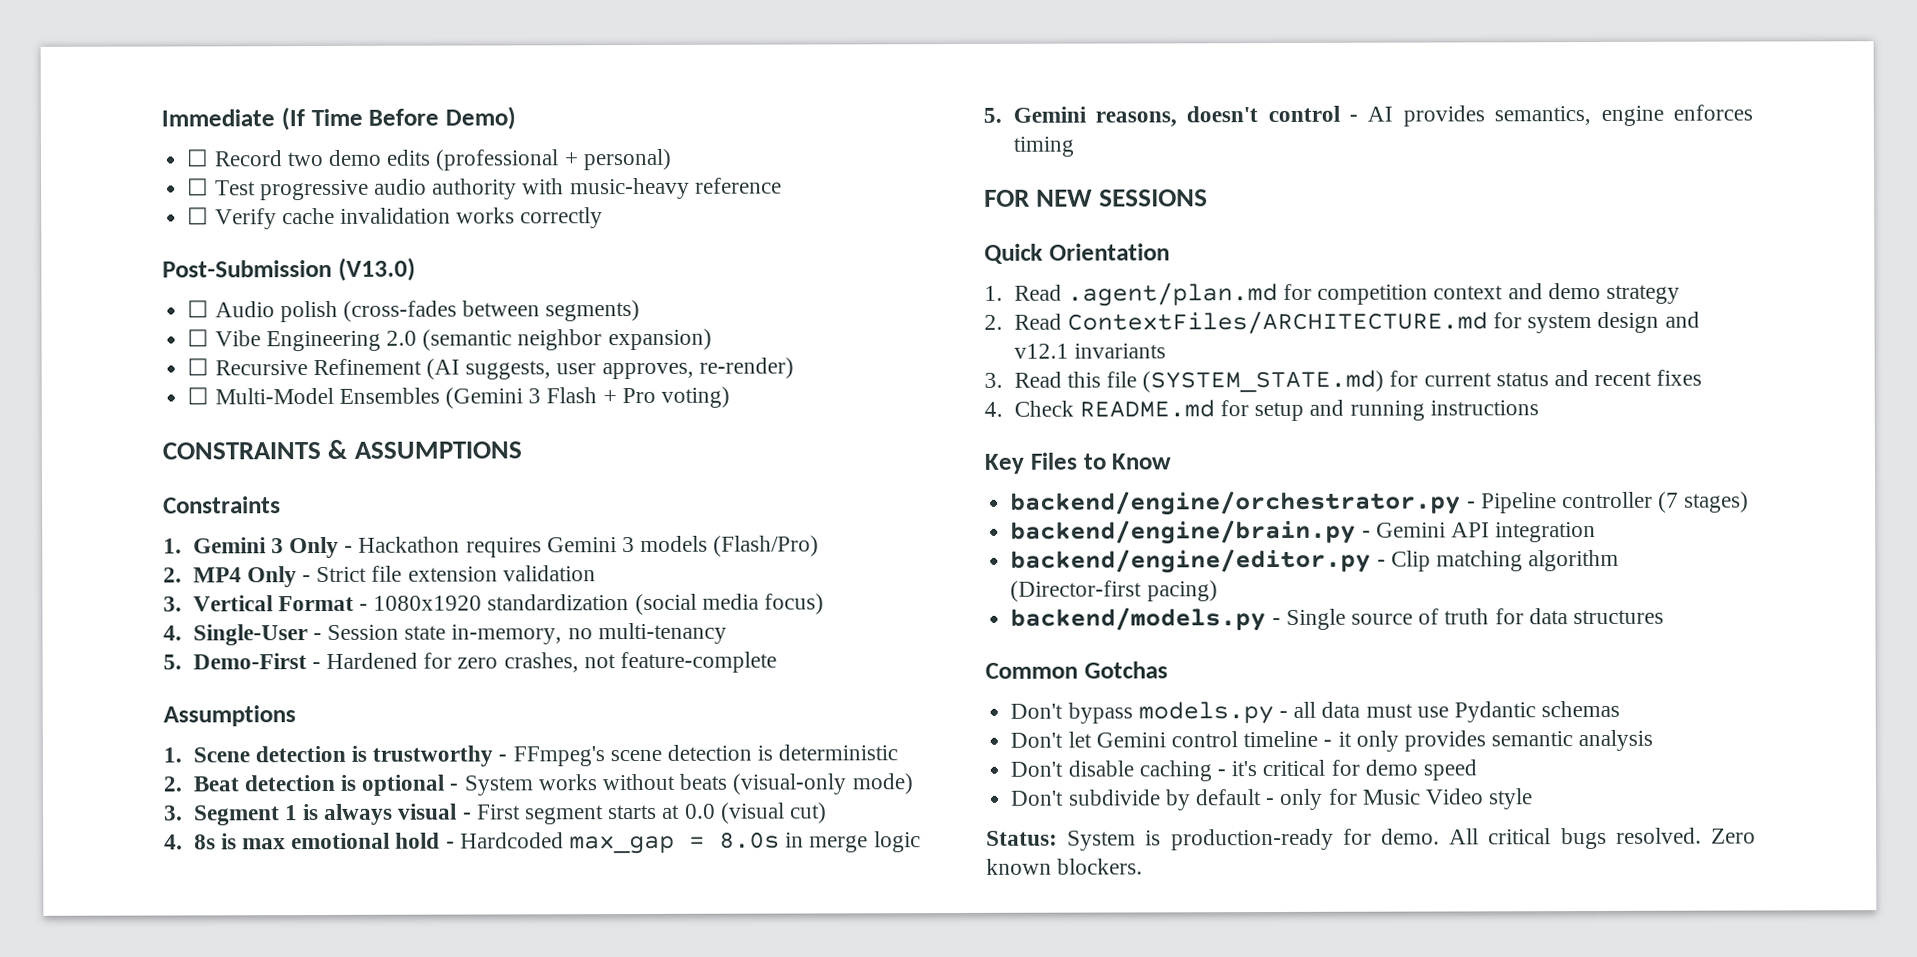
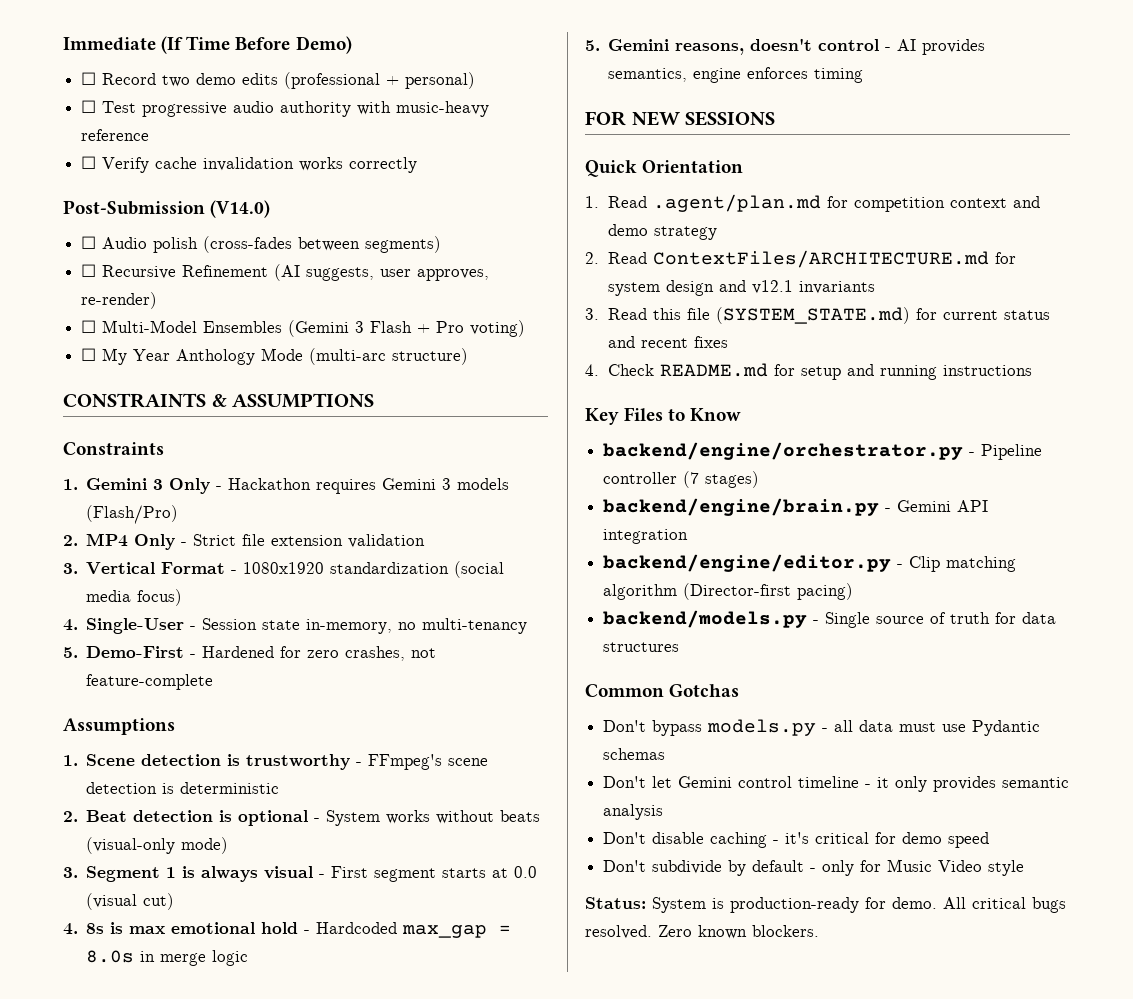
[337,257,416,281] (V13.0) -> [210,200,271,218] (V14.0)
[187,328,712,352] // ☐ Vibe Engineering 2.0 (semantic neighbor expansion) -> (442, 244) none
(730, 397) none -> [81,348,469,365] // ☐ My Year Anthology Mode (multi-arc structure)

